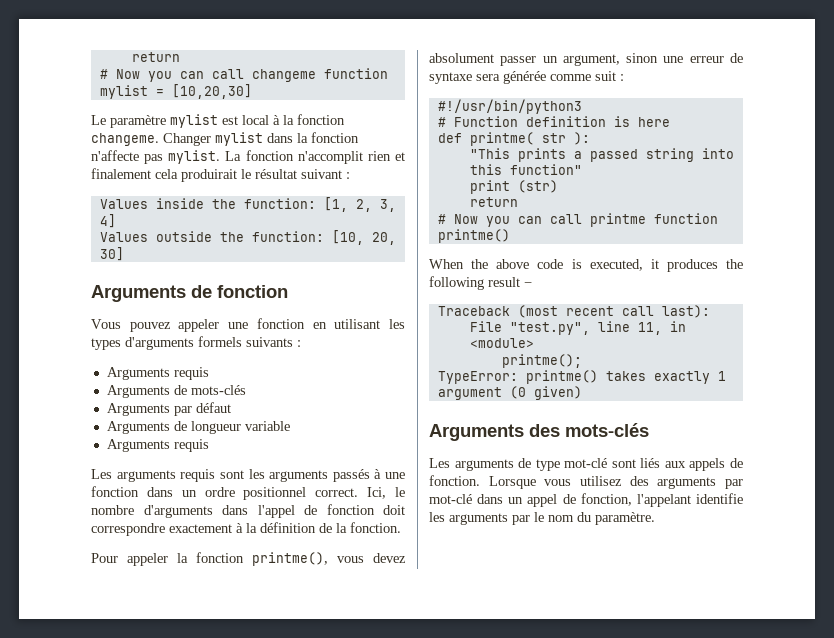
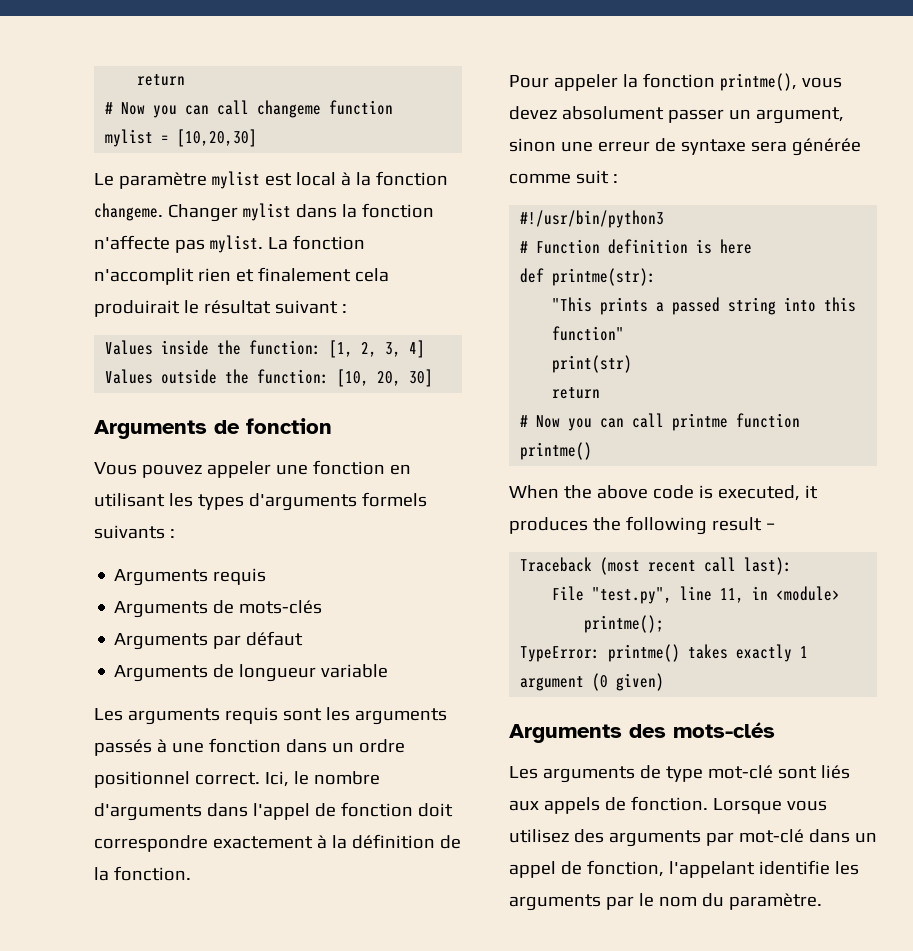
[106,439,209,452] // Arguments requis -> (389, 671) none
[469,132,590,146] printme( str ): -> [552,268,657,286] printme(str):
[469,180,558,194] print (str) -> [552,355,633,373] print(str)

